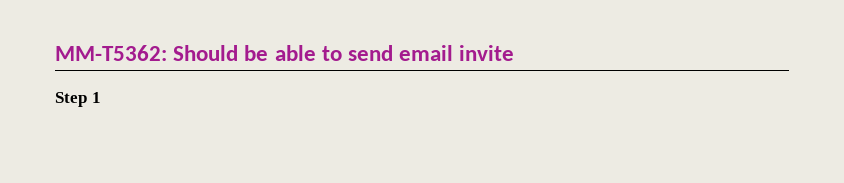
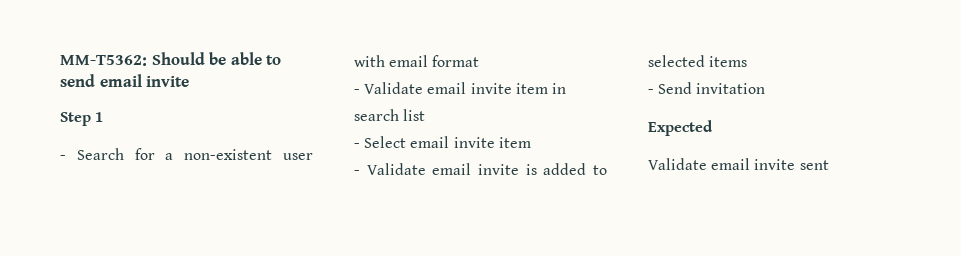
(101, 97) none -> [60,148,313,160] [354,55,480,67] [354,82,566,94] [354,109,426,121] [354,136,531,148] [354,163,607,175] [648,55,748,67] [648,82,766,94] [648,120,713,136] [648,158,829,170] // - Search for a non-existent user with email format // - Validate email invite item in search list // - Select email invite item // - Validate email invite is added to selected items // - Send invitation // Expected // Validate email invite sent

